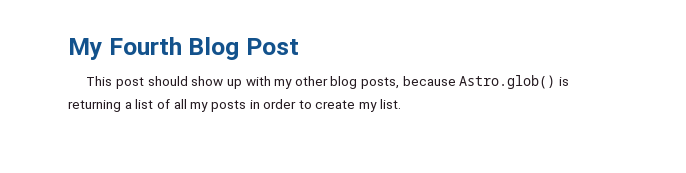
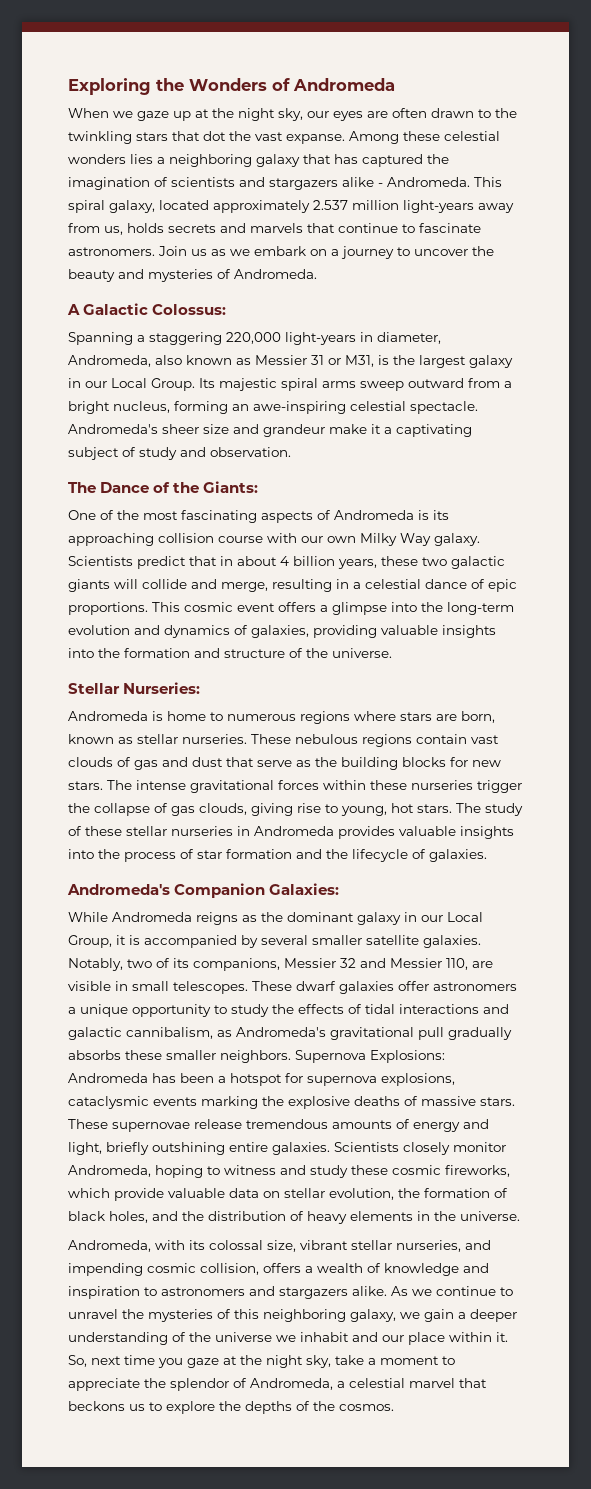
[68,37,299,60] [86,75,570,89] [68,99,401,112] My Fourth Blog Post // This post should show up with my other blog posts, because Astro.glob() is returning a list of all my posts in order to create my list. -> [68,78,395,95] [68,108,517,121] [68,131,500,144] [68,154,449,167] [68,177,502,190] [68,200,514,213] [68,223,481,235] [68,246,494,259] [68,269,317,282] [67,303,227,315] [68,332,441,345] [68,355,513,368] [68,378,512,391] [68,401,478,414] [68,424,472,437] [68,447,291,460] [68,481,259,493] [68,510,449,523] [68,533,480,546] [68,556,505,569] [68,579,517,592] [68,602,514,615] [68,625,496,638] [68,648,392,658] [68,682,201,694] [68,711,495,724] [68,734,499,747] [68,757,501,770] [68,780,522,793] [68,803,523,816] [68,826,514,839] [68,849,487,862] [67,883,340,898] [68,912,483,925] [68,935,481,948] [68,958,493,971] [68,981,517,994] [68,1004,509,1017] [68,1027,512,1040] [68,1050,445,1063] [68,1073,455,1086] [68,1096,515,1109] [68,1119,489,1132] [68,1142,506,1155] [68,1165,510,1178] [68,1188,508,1201] [68,1211,520,1224] [68,1240,491,1252] [68,1263,489,1276] [68,1286,513,1299] [68,1309,517,1322] [68,1332,508,1345] [68,1355,455,1368] [68,1378,487,1391] [68,1401,394,1414] Exploring the Wonders of Andromeda // When we gaze up at the night sky, our eyes are often drawn to the twinkling stars that dot the vast expanse. Among these celestial wonders lies a neighboring galaxy that has captured the imagination of scientists and stargazers alike - Andromeda. This spiral galaxy, located approximately 2.537 million light-years away from us, holds secrets and marvels that continue to fascinate astronomers. Join us as we embark on a journey to uncover the beauty and mysteries of Andromeda. // A Galactic Colossus: // Spanning a staggering 220,000 light-years in diameter, Andromeda, also known as Messier 31 or M31, is the largest galaxy in our Local Group. Its majestic spiral arms sweep outward from a bright nucleus, forming an awe-inspiring celestial spectacle. Andromeda's sheer size and grandeur make it a captivating subject of study and observation. // The Dance of the Giants: // One of the most fascinating aspects of Andromeda is its approaching collision course with our own Milky Way galaxy. Scientists predict that in about 4 billion years, these two galactic giants will collide and merge, resulting in a celestial dance of epic proportions. This cosmic event offers a glimpse into the long-term evolution and dynamics of galaxies, providing valuable insights into the formation and structure of the universe. // Stellar Nurseries: // Andromeda is home to numerous regions where stars are born, known as stellar nurseries. These nebulous regions contain vast clouds of gas and dust that serve as the building blocks for new stars. The intense gravitational forces within these nurseries trigger the collapse of gas clouds, giving rise to young, hot stars. The study of these stellar nurseries in Andromeda provides valuable insights into the process of star formation and the lifecycle of galaxies. // Andromeda's Companion Galaxies: // While Andromeda reigns as the dominant galaxy in our Local Group, it is accompanied by several smaller satellite galaxies. Notably, two of its companions, Messier 32 and Messier 110, are visible in small telescopes. These dwarf galaxies offer astronomers a unique opportunity to study the effects of tidal interactions and galactic cannibalism, as Andromeda's gravitational pull gradually absorbs these smaller neighbors. Supernova Explosions: Andromeda has been a hotspot for supernova explosions, cataclysmic events marking the explosive deaths of massive stars. These supernovae release tremendous amounts of energy and light, briefly outshining entire galaxies. Scientists closely monitor Andromeda, hoping to witness and study these cosmic fireworks, which provide valuable data on stellar evolution, the formation of black holes, and the distribution of heavy elements in the universe. // Andromeda, with its colossal size, vibrant stellar nurseries, and impending cosmic collision, offers a wealth of knowledge and inspiration to astronomers and stargazers alike. As we continue to unravel the mysteries of this neighboring galaxy, we gain a deeper understanding of the universe we inhabit and our place within it. So, next time you gaze at the night sky, take a moment to appreciate the splendor of Andromeda, a celestial marvel that beckons us to explore the depths of the cosmos.

